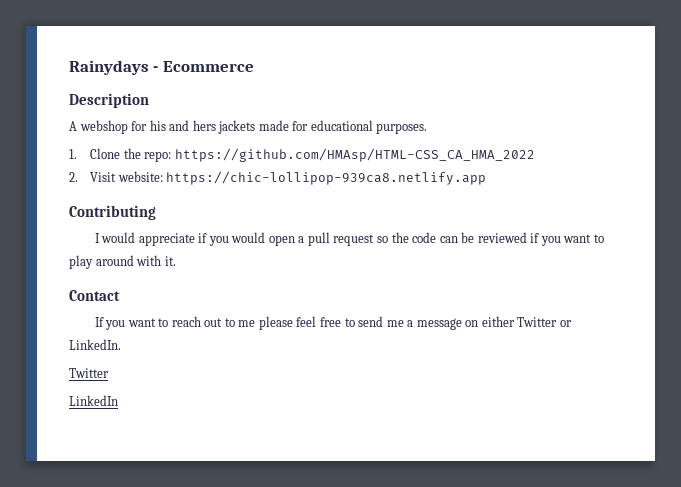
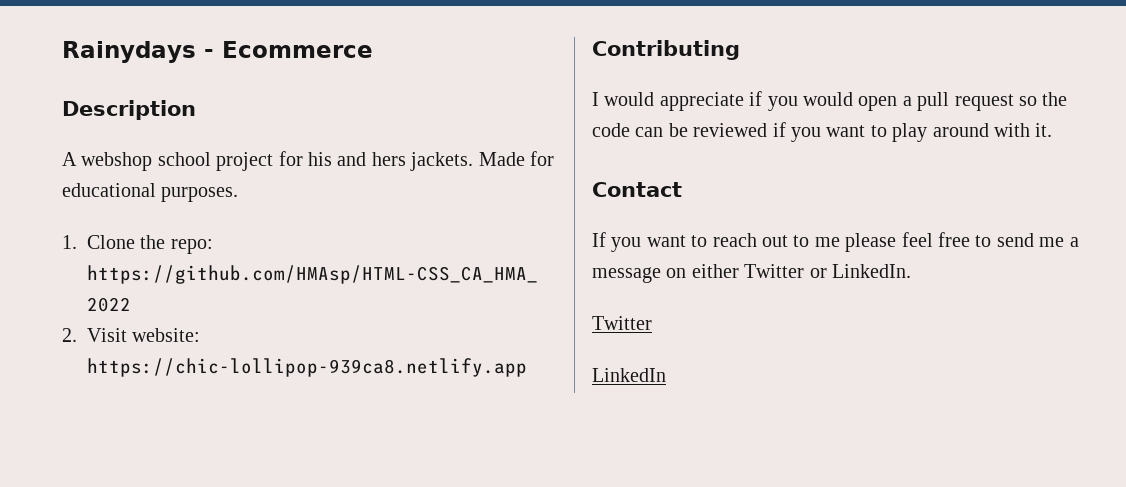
(128, 127) none -> [157,152,274,171] school project
[218,120,289,134] jackets made -> [410,152,525,171] jackets. Made

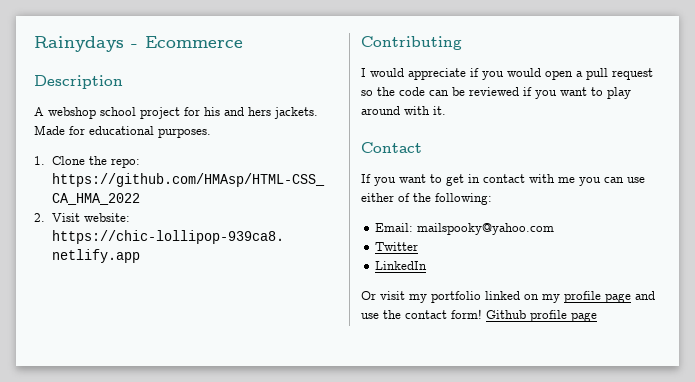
[712,232,1079,252] [592,264,911,283] [592,316,652,330] [592,368,666,382] reach out to me please feel free to send me a message on either Twitter or LinkedIn. // Twitter // LinkedIn -> [446,174,645,186] [361,193,492,205] [375,223,555,235] [375,242,419,251] [375,261,428,270] [361,291,655,303] [361,309,597,322] get in contact with me you can use either of the following: // Email: mailspooky@yahoo.com // Twitter // LinkedIn // Or visit my portfolio linked on my profile page and use the contact form! Github profile page

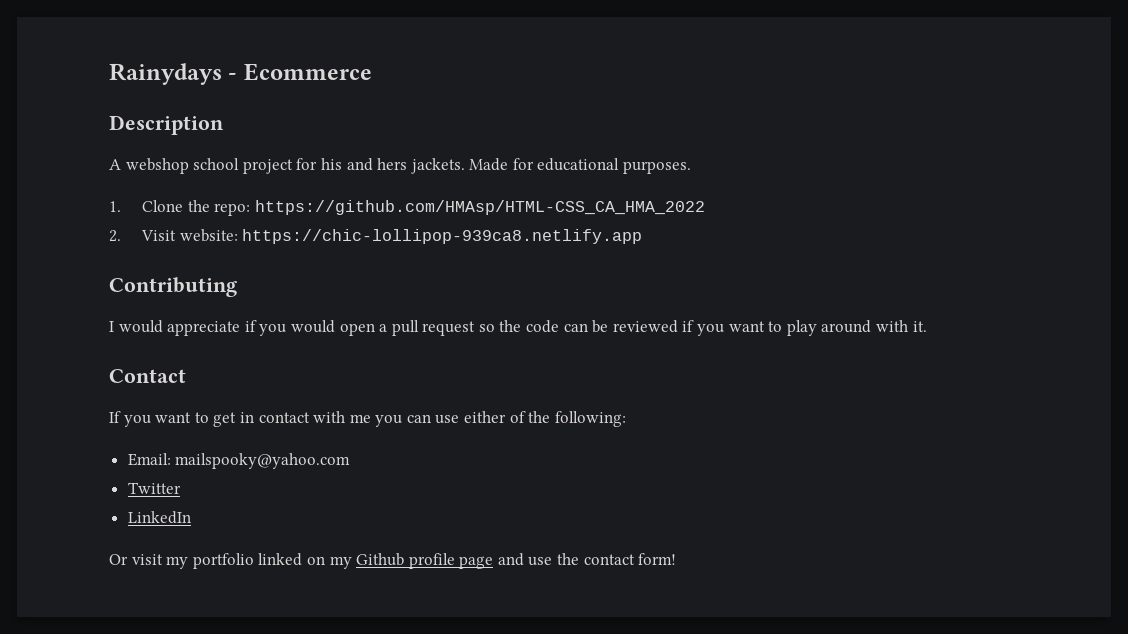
(560, 298) none -> [356,553,405,566] Github
[486,310,597,322] Github profile page -> (677, 559) none

